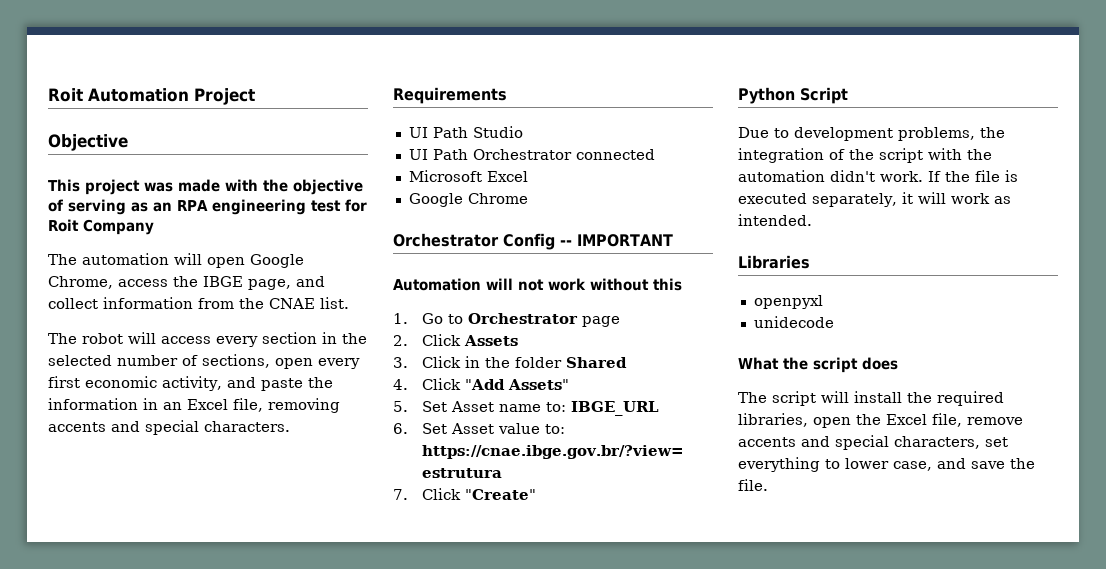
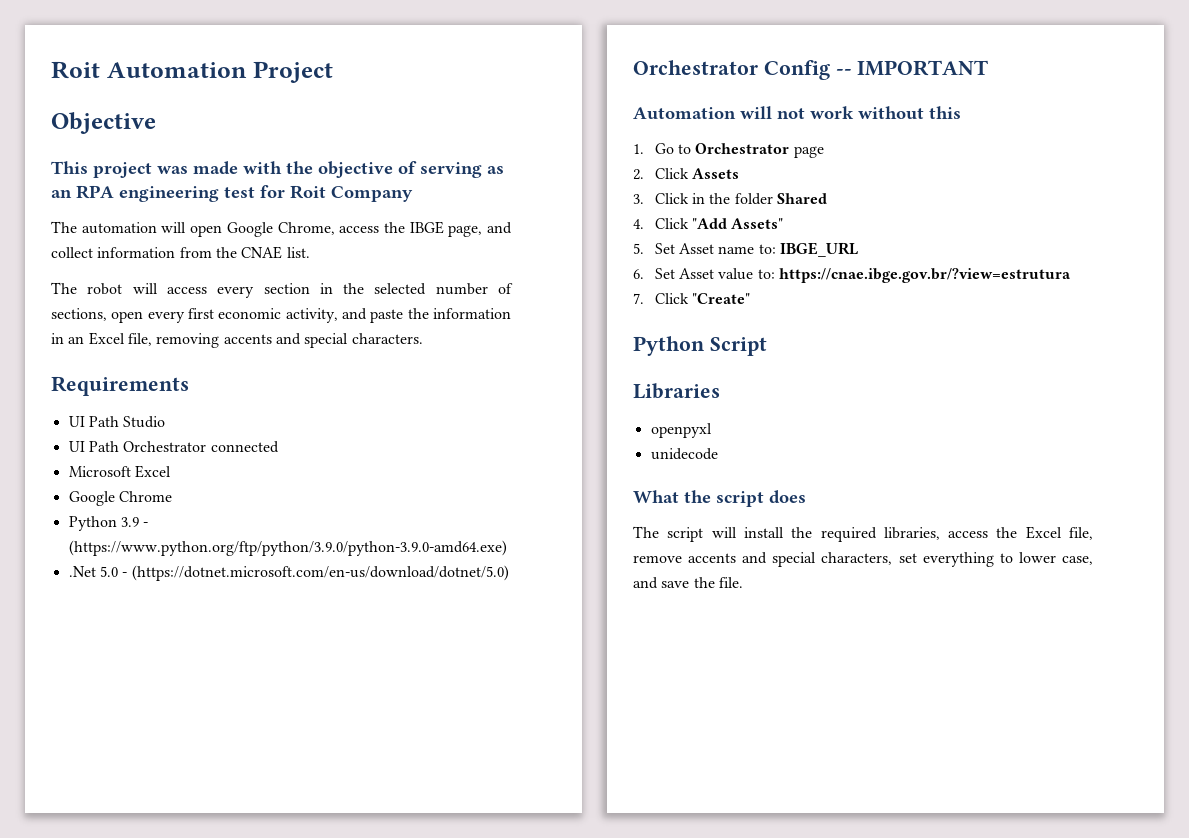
(528, 198) none -> [68,516,149,531] [68,540,507,556] [68,565,509,581] // Python 3.9 - (https://www.python.org/ftp/python/3.9.0/python-3.9.0-amd64.exe) // .Net 5.0 - (https://dotnet.microsoft.com/en-us/download/dotnet/5.0)
[738,127,1005,141] [738,148,992,163] [738,170,1018,182] [738,192,1011,207] [738,214,812,226] // Due to development problems, the integration of the script with the automation didn't work. If the file is executed separately, it will work as intended. -> (767, 346) none
[813,417,851,428] open -> [948,531,989,538] access

